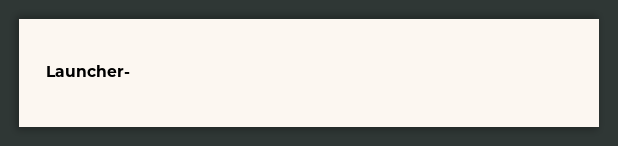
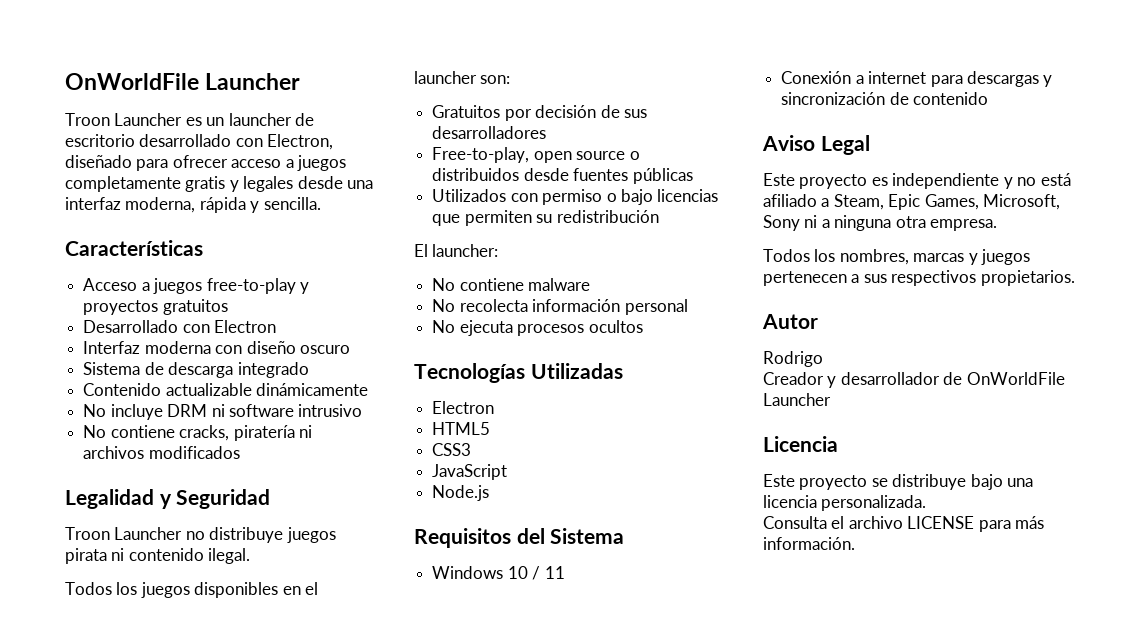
[46,65,130,77] Launcher- -> [65,73,301,90] [65,113,315,126] [65,134,334,150] [65,155,347,171] [65,176,374,192] [65,197,321,213] [65,240,203,256] [83,278,309,294] [83,299,228,315] [83,320,277,333] [83,341,350,354] [83,362,309,378] [83,383,369,396] [83,404,363,420] [83,425,312,441] [83,446,240,459] [65,489,271,509] [65,527,336,543] [65,548,251,564] [65,582,319,598] [414,71,511,84] [432,105,647,121] [432,126,547,139] [432,147,640,163] [432,168,693,184] [432,189,719,205] [432,210,659,226] [414,244,499,257] [432,278,591,291] [432,299,688,315] [432,320,643,336] [414,363,623,383] [432,401,495,414] [432,422,491,435] [432,443,472,456] [432,464,508,480] [432,485,490,501] [414,528,625,548] [432,566,565,580] [781,71,1053,87] [781,92,989,105] [762,135,870,155] [763,173,1071,189] [763,194,1061,210] [763,215,998,231] [763,249,1031,265] [763,270,1075,286] [762,314,818,329] [763,351,823,367] [763,372,1065,388] [763,393,831,406] [763,436,838,452] [763,474,1034,490] [763,495,927,511] [763,516,1045,532] [763,537,855,550] OnWorldFile Launcher // Troon Launcher es un launcher de escritorio desarrollado con Electron, diseñado para ofrecer acceso a juegos completamente gratis y legales desde una interfaz moderna, rápida y sencilla. // Características // Acceso a juegos free-to-play y proyectos gratuitos // Desarrollado con Electron // Interfaz moderna con diseño oscuro // Sistema de descarga integrado // Contenido actualizable dinámicamente // No incluye DRM ni software intrusivo // No contiene cracks, piratería ni archivos modificados // Legalidad y Seguridad // Troon Launcher no distribuye juegos pirata ni contenido ilegal. // Todos los juegos disponibles en el launcher son: // Gratuitos por decisión de sus desarrolladores // Free-to-play, open source o distribuidos desde fuentes públicas // Utilizados con permiso o bajo licencias que permiten su redistribución // El launcher: // No contiene malware // No recolecta información personal // No ejecuta procesos ocultos // Tecnologías Utilizadas // Electron // HTML5 // CSS3 // JavaScript // Node.js // Requisitos del Sistema // Windows 10 / 11 // Conexión a internet para descargas y sincronización de contenido // Aviso Legal // Este proyecto es independiente y no está afiliado a Steam, Epic Games, Microsoft, Sony ni a ninguna otra empresa. // Todos los nombres, marcas y juegos pertenecen a sus respectivos propietarios. // Autor // Rodrigo // Creador y desarrollador de OnWorldFile Launcher // Licencia // Este proyecto se distribuye bajo una licencia personalizada. // Consulta el archivo LICENSE para más información.

